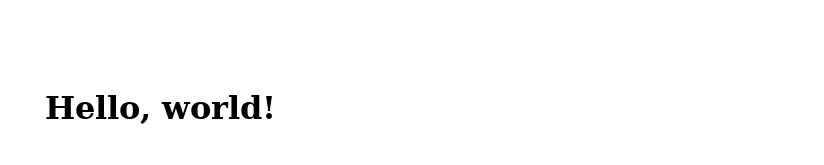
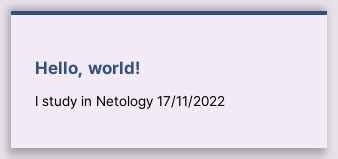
(276, 107) none -> [35,95,225,109] // I study in Netology 17/11/2022

